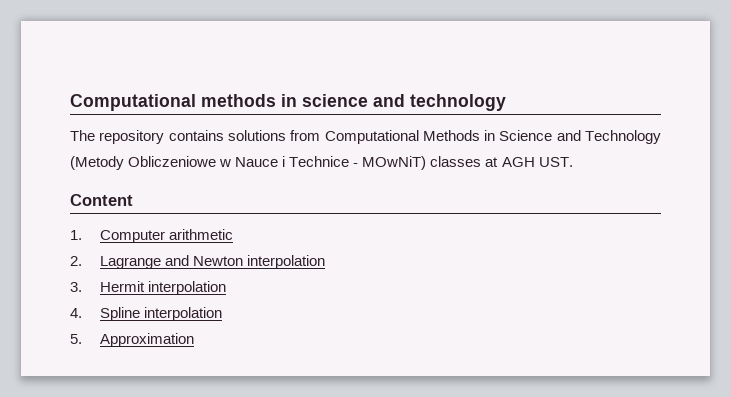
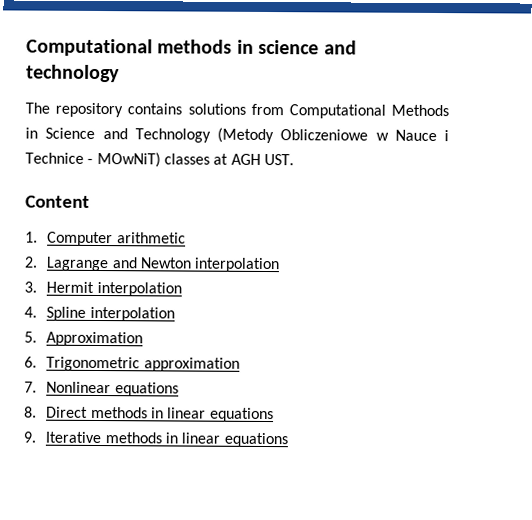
(194, 340) none -> [24,356,240,372] [24,381,179,397] [24,406,274,423] [23,431,288,448] // 6. Trigonometric approximation // 7. Nonlinear equations // 8. Direct methods in linear equations // 9. Iterative methods in linear equations

